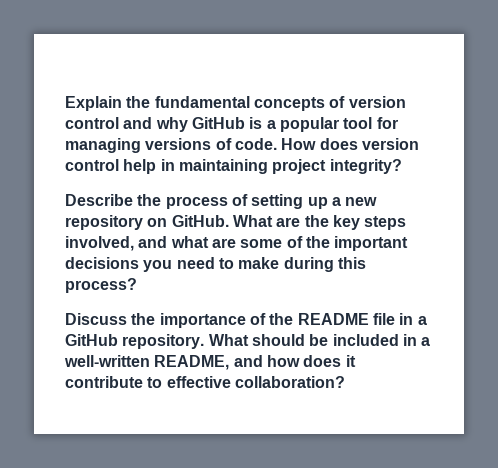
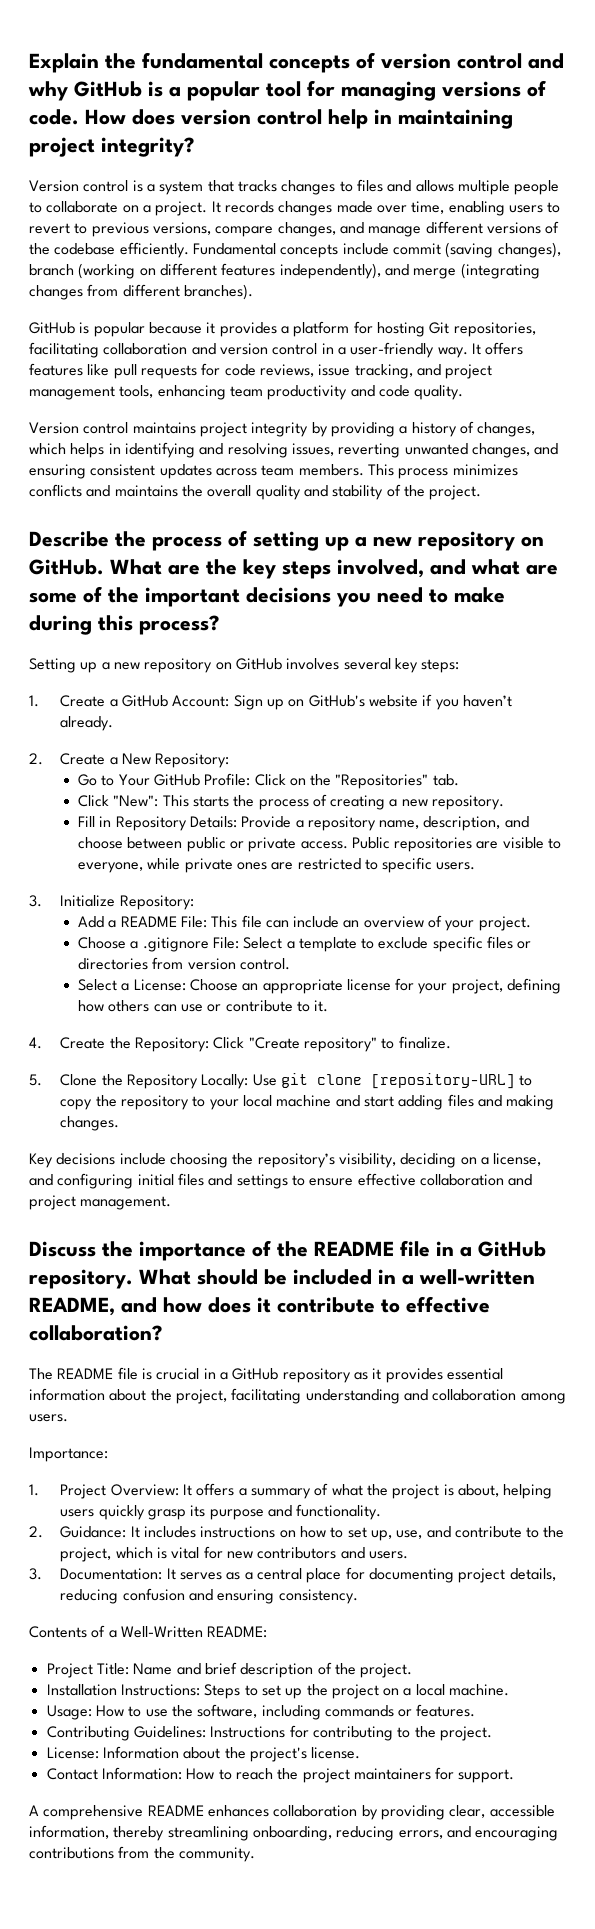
(402, 166) none -> [29,179,560,195] [29,201,561,216] [29,221,560,237] [29,242,561,258] [29,263,540,279] [29,284,253,300] [29,321,536,337] [29,342,524,358] [29,363,493,379] [29,385,464,400] [29,421,536,437] [29,442,559,458] [29,464,518,479] [29,484,482,500] // Version control is a system that tracks changes to files and allows multiple people to collaborate on a project. It records changes made over time, enabling users to revert to previous versions, compare changes, and manage different versions of the codebase efficiently. Fundamental concepts include commit (saving changes), branch (working on different features independently), and merge (integrating changes from different branches). // GitHub is popular because it provides a platform for hosting Git repositories, facilitating collaboration and version control in a user-friendly way. It offers features like pull requests for code reviews, issue tracking, and project management tools, enhancing team productivity and code quality. // Version control maintains project integrity by providing a history of changes, which helps in identifying and resolving issues, reverting unwanted changes, and ensuring consistent updates across team members. This process minimizes conflicts and maintains the overall quality and stability of the project.
(137, 285) none -> [29,658,460,673] [29,694,512,710] [60,716,114,731] [29,753,230,768] [77,773,459,789] [77,794,505,810] [77,816,529,831] [77,837,562,852] [77,857,476,873] [29,895,194,910] [77,915,531,931] [77,936,532,952] [77,957,290,970] [77,978,562,994] [77,1000,329,1012] [29,1036,451,1052] [29,1073,533,1089] [60,1094,555,1110] [60,1116,120,1131] [29,1153,542,1168] [29,1173,533,1189] [29,1195,172,1210] // Setting up a new repository on GitHub involves several key steps: // 1. Create a GitHub Account: Sign up on GitHub's website if you haven’t already. // 2. Create a New Repository: // Go to Your GitHub Profile: Click on the "Repositories" tab. // Click "New": This starts the process of creating a new repository. // Fill in Repository Details: Provide a repository name, description, and choose between public or private access. Public repositories are visible to everyone, while private ones are restricted to specific users. // 3. Initialize Repository: // Add a README File: This file can include an overview of your project. // Choose a .gitignore File: Select a template to exclude specific files or directories from version control. // Select a License: Choose an appropriate license for your project, defining how others can use or contribute to it. // 4. Create the Repository: Click "Create repository" to finalize. // 5. Clone the Repository Locally: Use git clone [repository-URL] to copy the repository to your local machine and start adding files and making changes. // Key decisions include choosing the repository’s visibility, deciding on a license, and configuring initial files and settings to ensure effective collaboration and project management.
(345, 382) none -> [29,1367,503,1383] [29,1388,566,1404] [29,1414,68,1422] [29,1447,108,1462] [29,1483,553,1499] [60,1504,382,1520] [29,1526,565,1541] [60,1546,408,1562] [29,1567,556,1583] [60,1588,358,1604] [29,1625,268,1638] [46,1662,413,1678] [46,1684,510,1699] [46,1704,476,1720] [46,1725,492,1741] [46,1746,361,1762] [46,1767,515,1783] [29,1805,555,1820] [29,1825,559,1841] [29,1846,255,1862] // The README file is crucial in a GitHub repository as it provides essential information about the project, facilitating understanding and collaboration among users. // Importance: // 1. Project Overview: It offers a summary of what the project is about, helping users quickly grasp its purpose and functionality. // 2. Guidance: It includes instructions on how to set up, use, and contribute to the project, which is vital for new contributors and users. // 3. Documentation: It serves as a central place for documenting project details, reducing confusion and ensuring consistency. // Contents of a Well-Written README: // Project Title: Name and brief description of the project. // Installation Instructions: Steps to set up the project on a local machine. // Usage: How to use the software, including commands or features. // Contributing Guidelines: Instructions for contributing to the project. // License: Information about the project's license. // Contact Information: How to reach the project maintainers for support. // A comprehensive README enhances collaboration by providing clear, accessible information, thereby streamlining onboarding, reducing errors, and encouraging contributions from the community.

